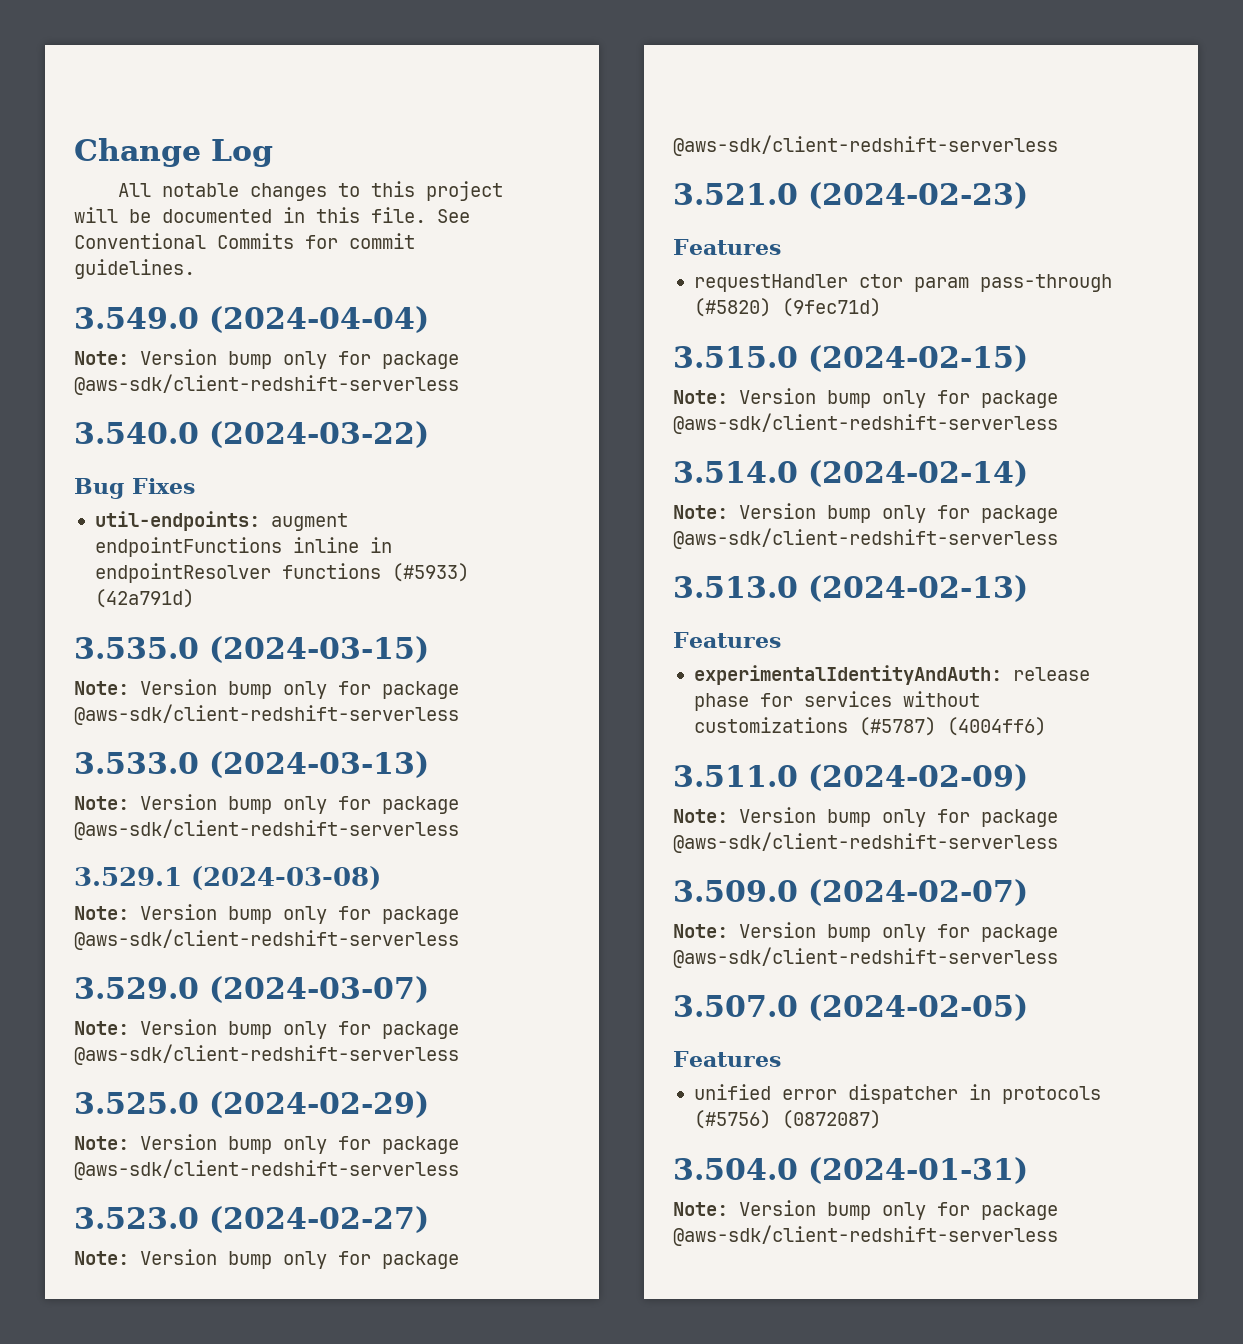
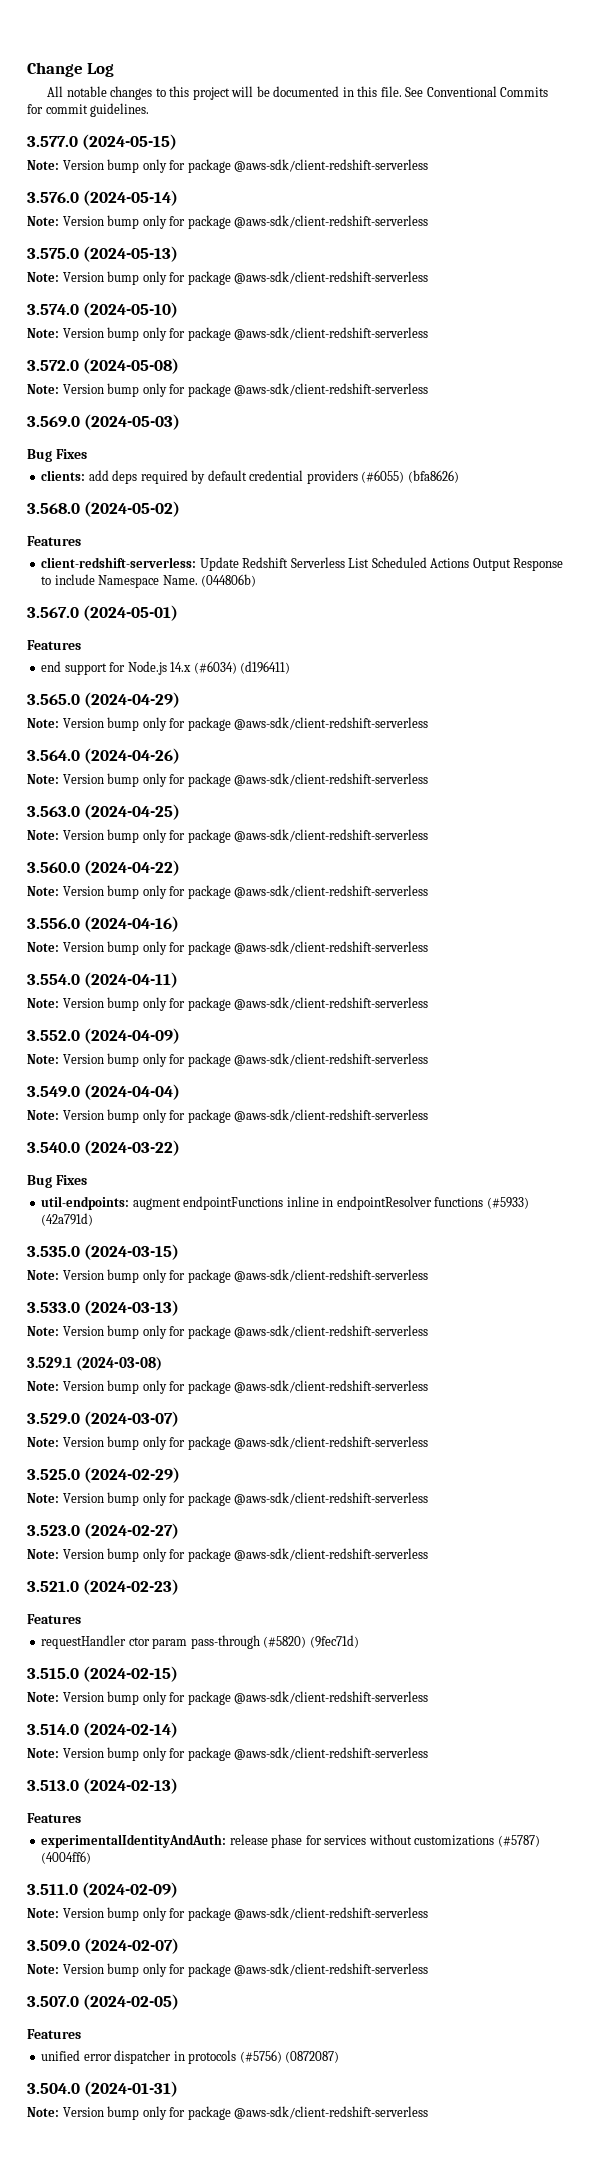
(195, 269) none -> [27,134,178,150] [27,159,429,173] [27,190,179,206] [27,215,429,229] [27,246,179,262] [27,271,429,285] [27,302,179,318] [27,327,429,341] [27,358,180,374] [27,383,429,397] [27,414,181,430] [27,449,87,462] [41,470,459,484] [27,501,181,517] [27,536,81,546] [41,557,564,571] [41,574,257,588] [27,605,179,621] [27,640,81,650] [41,661,291,675] [27,692,181,708] [27,717,429,731] [27,748,181,764] [27,773,429,787] [27,804,181,820] [27,829,429,843] [27,860,181,876] [27,885,429,899] [27,916,180,932] [27,941,429,955] [27,972,179,988] [27,997,429,1011] [27,1028,181,1044] [27,1053,429,1067] // 3.577.0 (2024-05-15) // Note: Version bump only for package @aws-sdk/client-redshift-serverless // 3.576.0 (2024-05-14) // Note: Version bump only for package @aws-sdk/client-redshift-serverless // 3.575.0 (2024-05-13) // Note: Version bump only for package @aws-sdk/client-redshift-serverless // 3.574.0 (2024-05-10) // Note: Version bump only for package @aws-sdk/client-redshift-serverless // 3.572.0 (2024-05-08) // Note: Version bump only for package @aws-sdk/client-redshift-serverless // 3.569.0 (2024-05-03) // Bug Fixes // clients: add deps required by default credential providers (#6055) (bfa8626) // 3.568.0 (2024-05-02) // Features // client-redshift-serverless: Update Redshift Serverless List Scheduled Actions Output Response to include Namespace Name. (044806b) // 3.567.0 (2024-05-01) // Features // end support for Node.js 14.x (#6034) (d196411) // 3.565.0 (2024-04-29) // Note: Version bump only for package @aws-sdk/client-redshift-serverless // 3.564.0 (2024-04-26) // Note: Version bump only for package @aws-sdk/client-redshift-serverless // 3.563.0 (2024-04-25) // Note: Version bump only for package @aws-sdk/client-redshift-serverless // 3.560.0 (2024-04-22) // Note: Version bump only for package @aws-sdk/client-redshift-serverless // 3.556.0 (2024-04-16) // Note: Version bump only for package @aws-sdk/client-redshift-serverless // 3.554.0 (2024-04-11) // Note: Version bump only for package @aws-sdk/client-redshift-serverless // 3.552.0 (2024-04-09) // Note: Version bump only for package @aws-sdk/client-redshift-serverless

